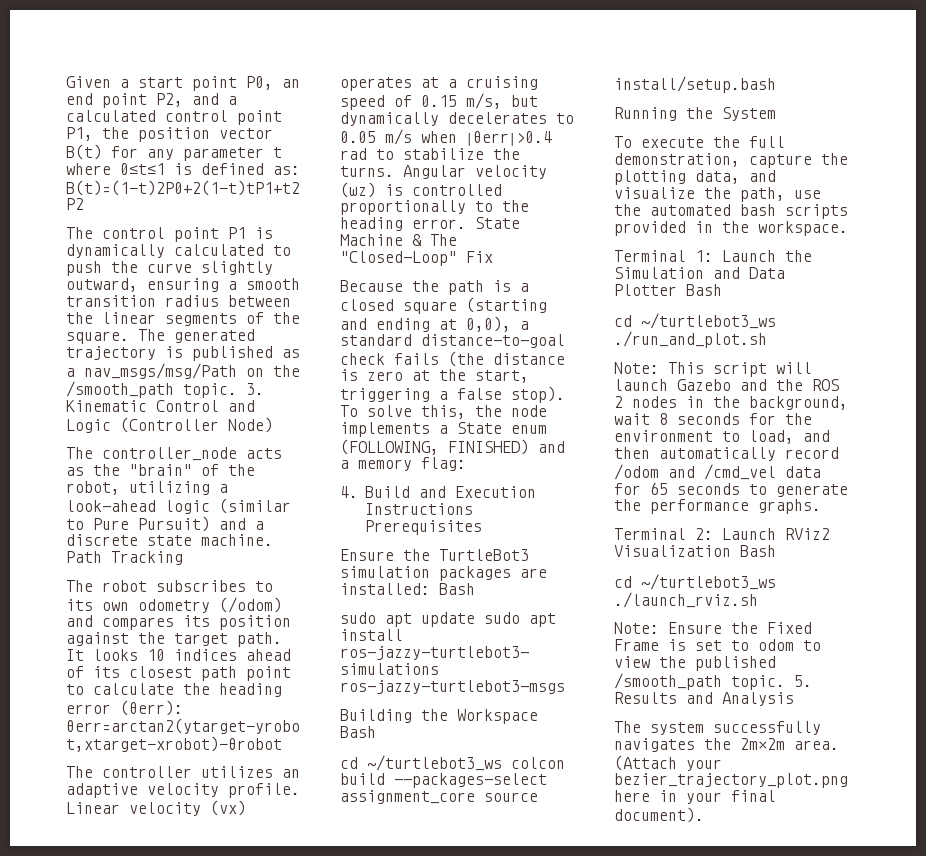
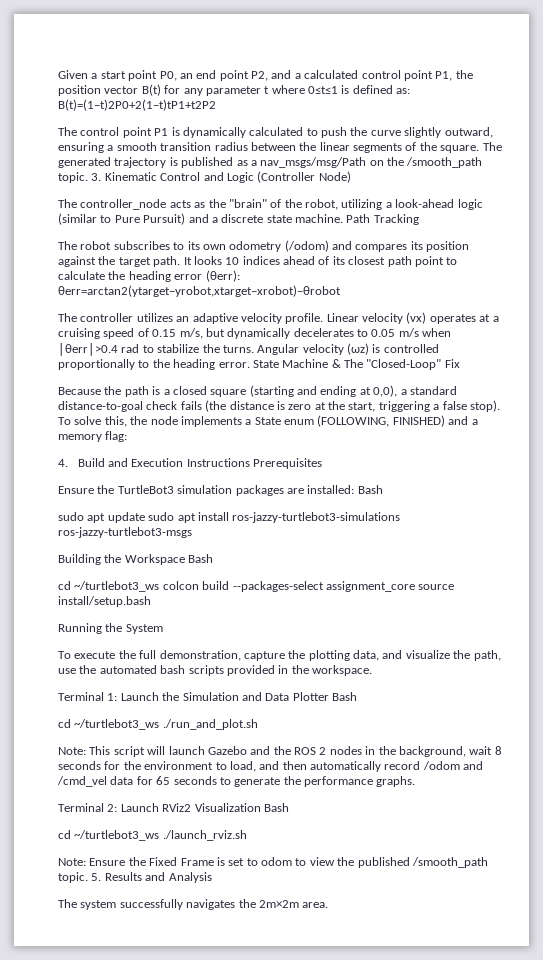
[614,755,722,771] [614,773,848,788] [614,790,776,804] [614,807,704,823] (Attach your bezier_trajectory_plot.png here in your final document). -> (329, 905) none

